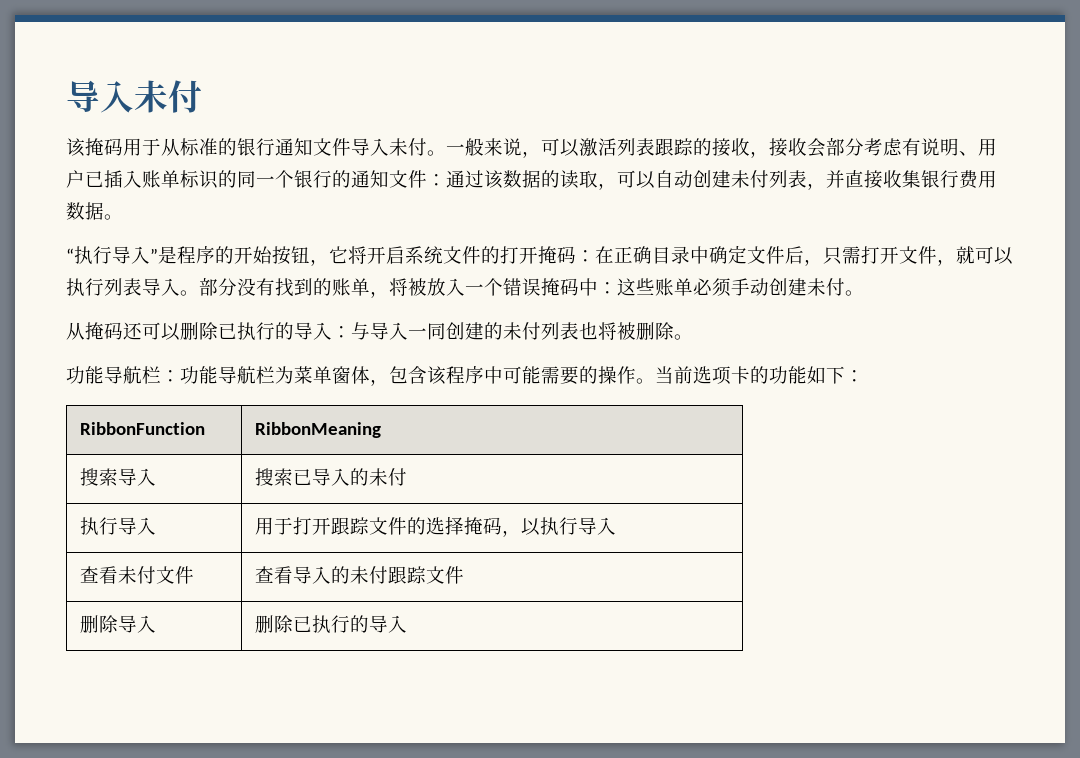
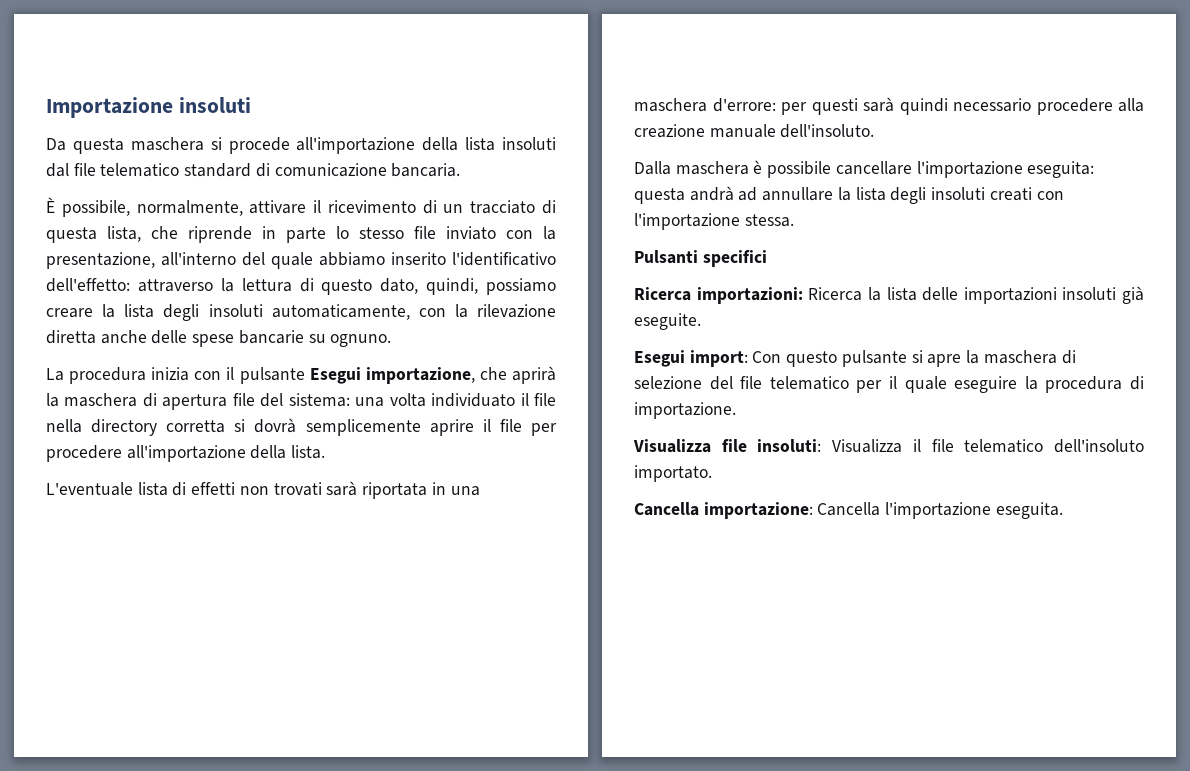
[66,80,202,113] [66,138,997,158] [66,170,997,190] [66,202,123,220] [66,245,1013,266] [66,278,864,298] [66,322,693,341] [66,366,864,386] [80,422,206,435] [255,422,382,438] [80,468,157,486] [255,468,408,486] [80,517,157,536] [255,516,617,537] [80,566,195,584] [255,566,465,584] [80,615,157,633] [255,615,408,634] 导入未付 // 该掩码用于从标准的银行通知文件导入未付。一般来说，可以激活列表跟踪的接收，接收会部分考虑有说明、用户已插入账单标识的同一个银行的通知文件：通过该数据的读取，可以自动创建未付列表，并直接收集银行费用数据。 // “执行导入”是程序的开始按钮，它将开启系统文件的打开掩码：在正确目录中确定文件后，只需打开文件，就可以执行列表导入。部分没有找到的账单，将被放入一个错误掩码中：这些账单必须手动创建未付。 // 从掩码还可以删除已执行的导入：与导入一同创建的未付列表也将被删除。 // 功能导航栏：功能导航栏为菜单窗体，包含该程序中可能需要的操作。当前选项卡的功能如下： // RibbonFunction | RibbonMeaning // 搜索导入 | 搜索已导入的未付 // 执行导入 | 用于打开跟踪文件的选择掩码，以执行导入 // 查看未付文件 | 查看导入的未付跟踪文件 // 删除导入 | 删除已执行的导入 -> [46,97,251,118] [46,137,556,154] [46,163,461,177] [46,197,556,217] [46,226,556,243] [46,252,556,269] [46,278,556,295] [46,304,556,321] [46,330,392,347] [46,366,556,384] [46,393,556,410] [46,418,557,436] [46,445,326,462] [46,481,480,499] [634,97,1144,115] [634,124,875,138] [634,160,1095,178] [634,186,1064,204] [634,213,794,230] [634,250,767,267] [634,286,1144,304] [634,313,701,330] [634,350,1076,367] [634,376,1144,393] [634,402,736,419] [633,439,1144,453] [634,465,712,482] [634,502,1063,519] Importazione insoluti // Da questa maschera si procede all'importazione della lista insoluti dal file telematico standard di comunicazione bancaria. // È possibile, normalmente, attivare il ricevimento di un tracciato di questa lista, che riprende in parte lo stesso file inviato con la presentazione, all'interno del quale abbiamo inserito l'identificativo dell'effetto: attraverso la lettura di questo dato, quindi, possiamo creare la lista degli insoluti automaticamente, con la rilevazione diretta anche delle spese bancarie su ognuno. // La procedura inizia con il pulsante Esegui importazione, che aprirà la maschera di apertura file del sistema: una volta individuato il file nella directory corretta si dovrà semplicemente aprire il file per procedere all'importazione della lista. // L'eventuale lista di effetti non trovati sarà riportata in una maschera d'errore: per questi sarà quindi necessario procedere alla creazione manuale dell'insoluto. // Dalla maschera è possibile cancellare l'importazione eseguita: questa andrà ad annullare la lista degli insoluti creati con l'importazione stessa. // Pulsanti specifici // Ricerca importazioni: Ricerca la lista delle importazioni insoluti già eseguite. // Esegui import: Con questo pulsante si apre la maschera di selezione del file telematico per il quale eseguire la procedura di importazione. // Visualizza file insoluti: Visualizza il file telematico dell'insoluto importato. // Cancella importazione: Cancella l'importazione eseguita.

